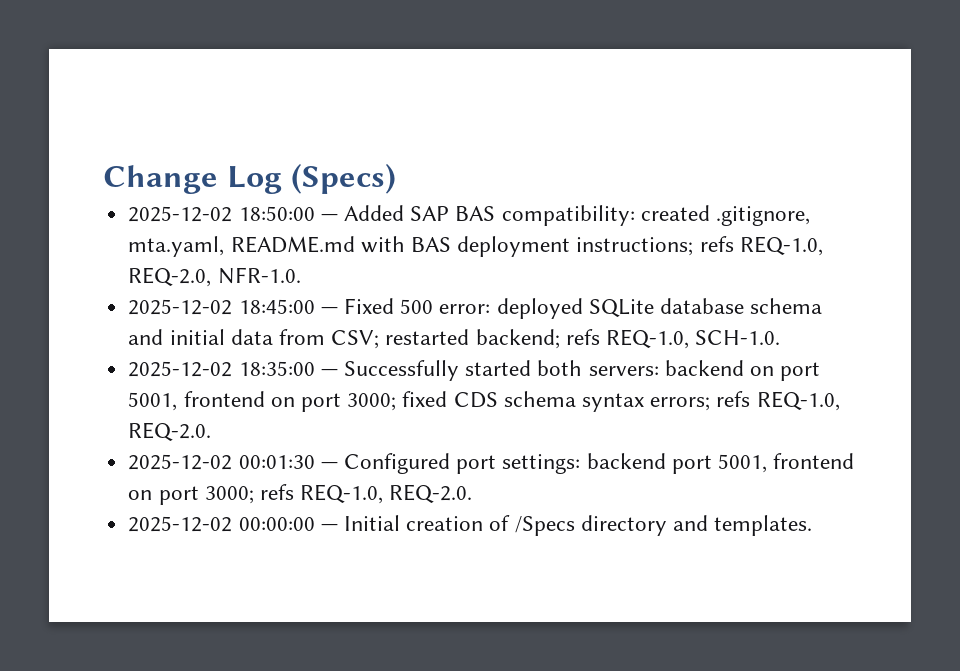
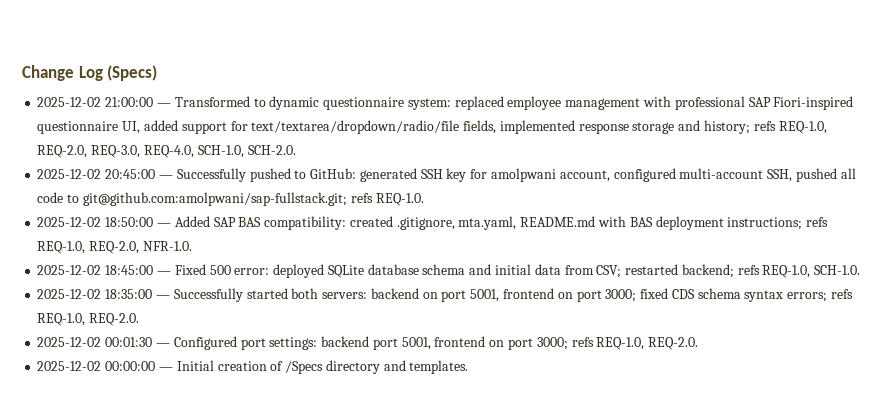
(396, 179) none -> [37,96,854,110] [37,120,827,134] [37,145,296,158] [37,168,856,182] [37,192,424,206] // 2025-12-02 21:00:00 — Transformed to dynamic questionnaire system: replaced employee management with professional SAP Fiori-inspired questionnaire UI, added support for text/textarea/dropdown/radio/file fields, implemented response storage and history; refs REQ-1.0, REQ-2.0, REQ-3.0, REQ-4.0, SCH-1.0, SCH-2.0. // 2025-12-02 20:45:00 — Successfully pushed to GitHub: generated SSH key for amolpwani account, configured multi-account SSH, pushed all code to git@github.com:amolpwani/sap-fullstack.git; refs REQ-1.0.

